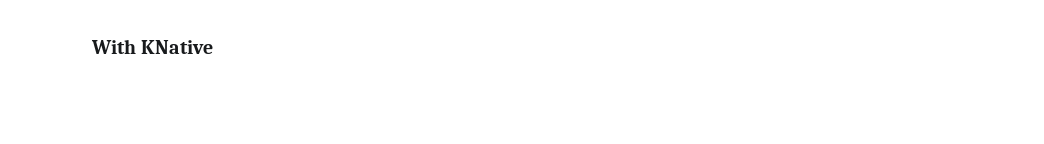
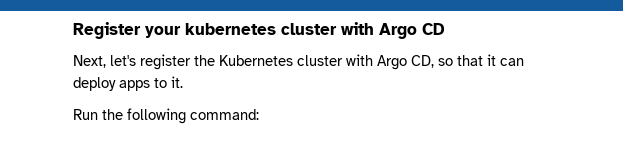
[91,39,214,54] With KNative -> [73,22,445,39] [73,54,524,70] [73,76,183,91] [73,108,259,124] Register your kubernetes cluster with Argo CD // Next, let's register the Kubernetes cluster with Argo CD, so that it can deploy apps to it. // Run the following command:

